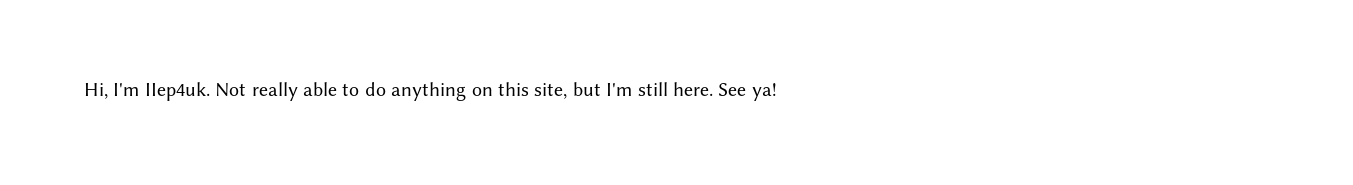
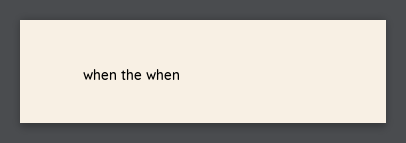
[84,82,777,101] Hi, I'm IIep4uk. Not really able to do anything on this site, but I'm still here. See ya! -> [83,69,180,80] when the when

